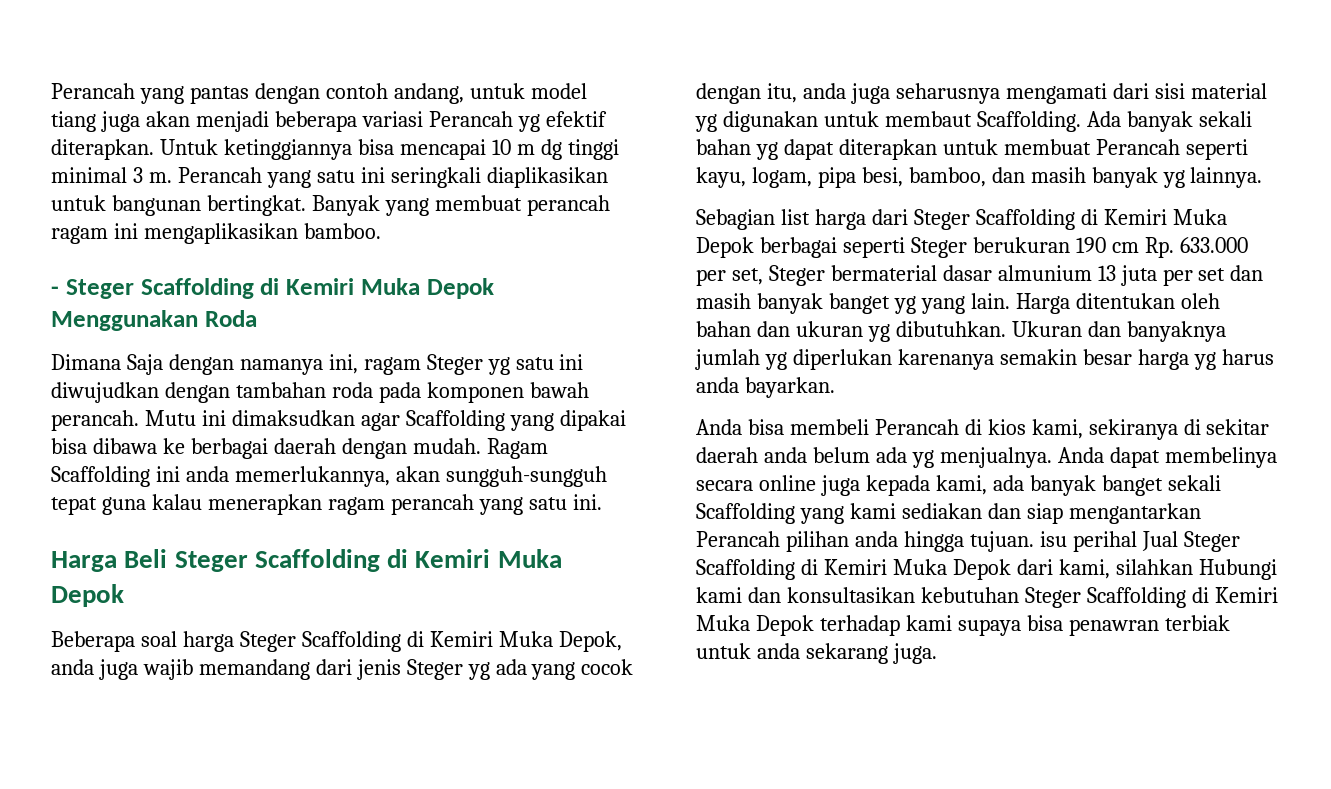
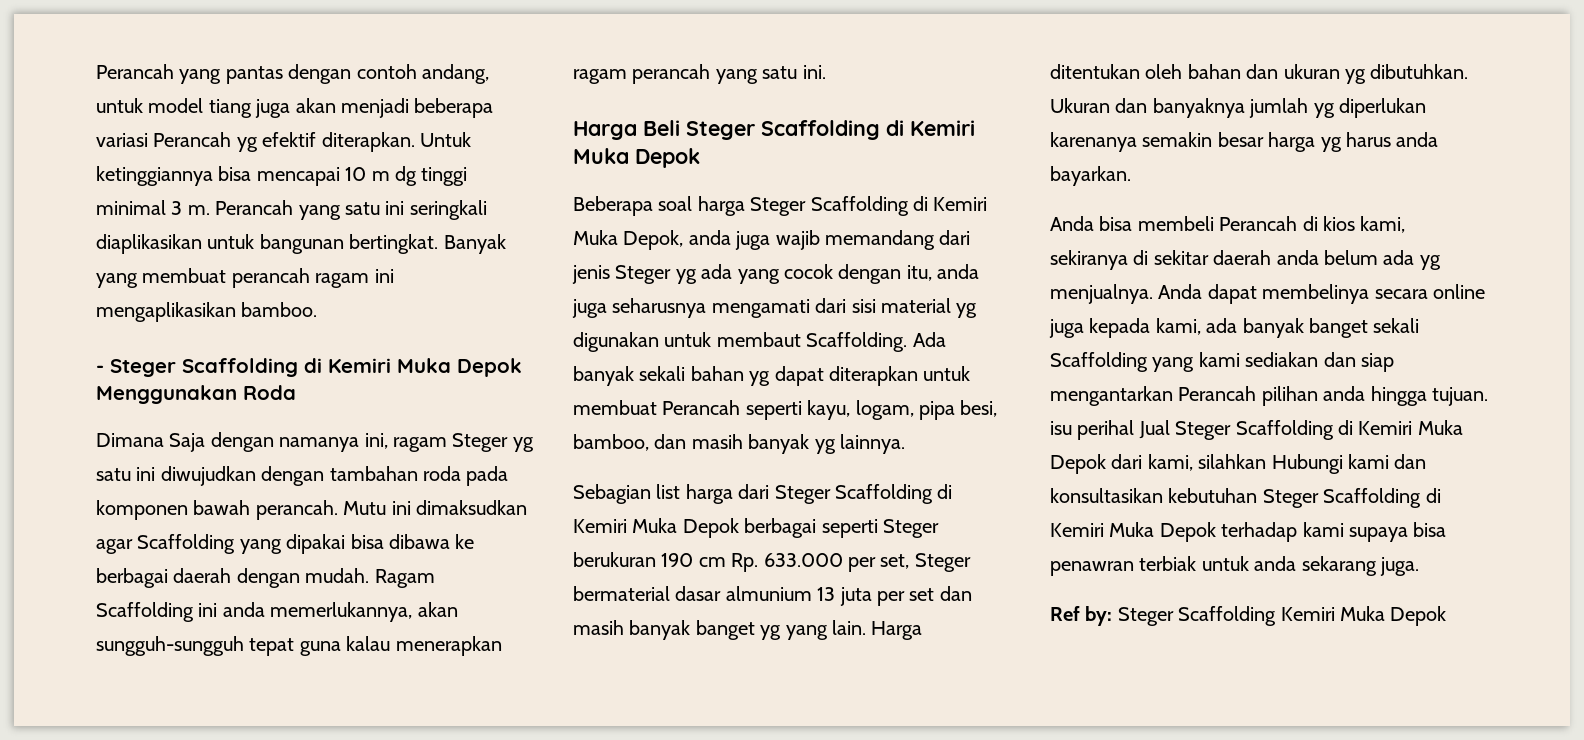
(937, 653) none -> [1050,606,1447,626] // Ref by: Steger Scaffolding Kemiri Muka Depok

